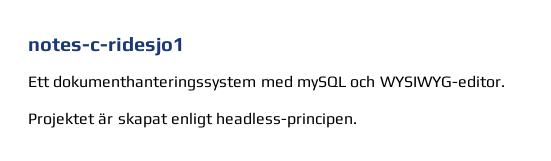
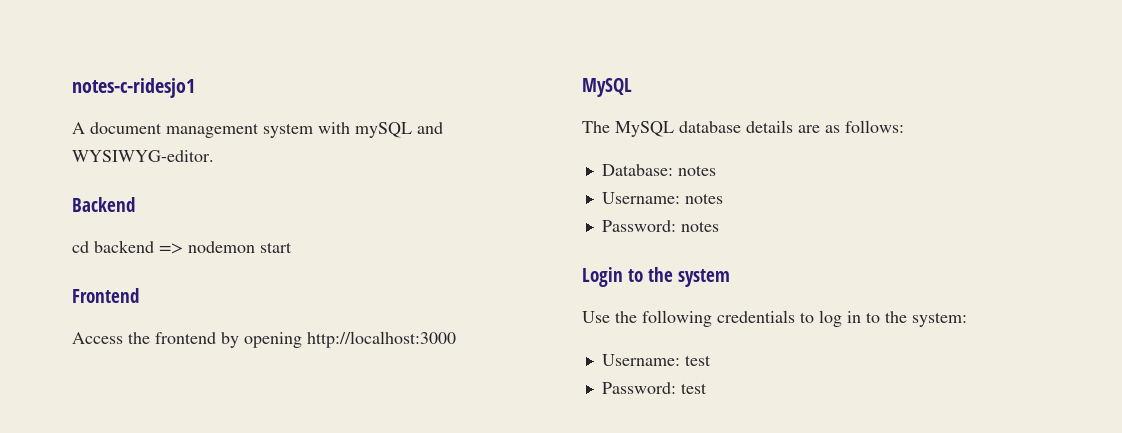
[28,75,505,91] [28,112,358,128] Ett dokumenthanteringssystem med mySQL och WYSIWYG-editor. // Projektet är skapat enligt headless-principen. -> [72,122,443,138] [72,150,214,162] [72,197,135,212] [72,240,292,254] [72,288,139,303] [72,331,456,348] [582,78,632,97] [582,120,904,137] [601,164,716,176] [601,192,723,204] [601,220,719,232] [582,267,730,287] [582,310,967,327] [601,354,711,366] [601,382,707,394] A document management system with mySQL and WYSIWYG-editor. // Backend // cd backend => nodemon start // Frontend // Access the frontend by opening http://localhost:3000 // MySQL // The MySQL database details are as follows: // Database: notes // Username: notes // Password: notes // Login to the system // Use the following credentials to log in to the system: // Username: test // Password: test

